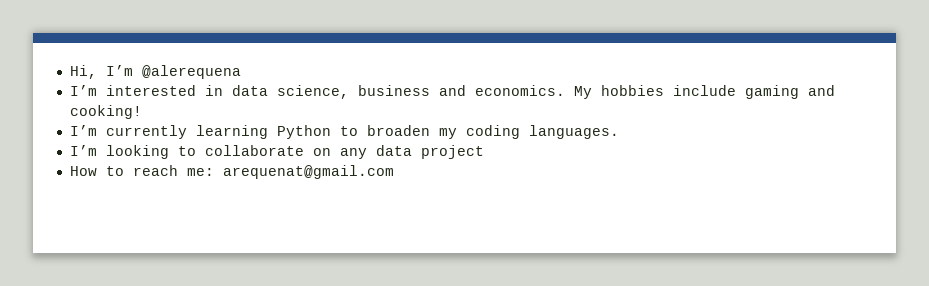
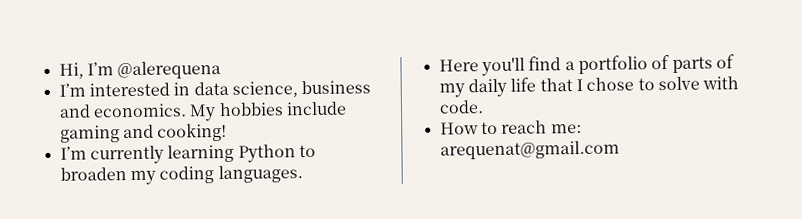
[69,145,484,159] I’m looking to collaborate on any data project -> [438,54,735,77] [438,76,740,98] [438,100,484,114] Here you'll find a portfolio of parts of my daily life that I chose to solve with code.

